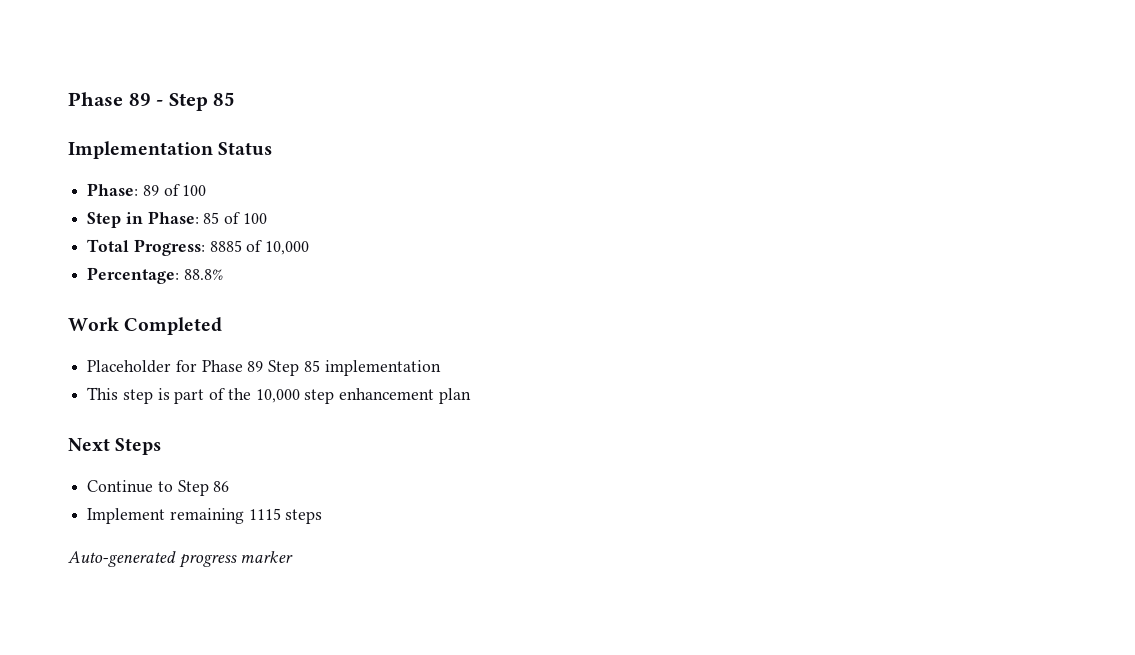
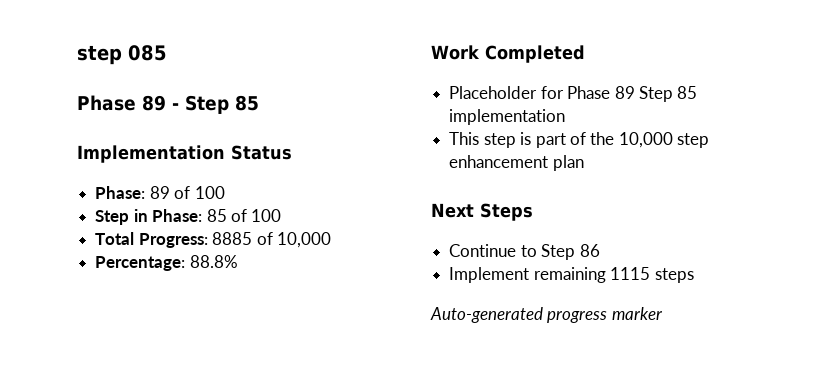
(68, 99) none -> [77,45,167,65] step 085 //

